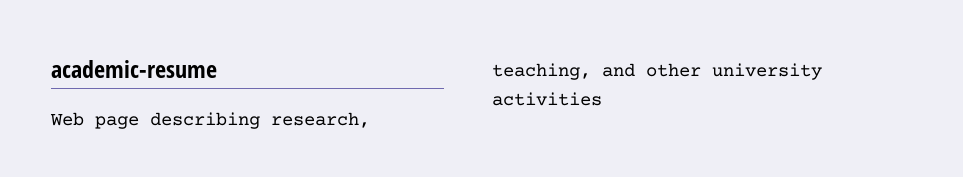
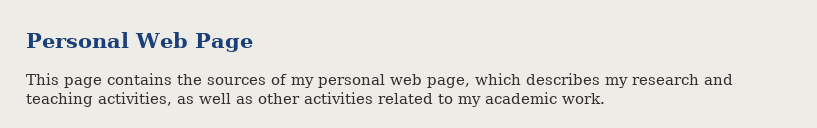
[51,60,217,78] [50,112,370,129] [492,63,822,80] [492,92,602,106] academic-resume // Web page describing research, teaching, and other university activities -> [26,32,253,52] [26,73,733,88] [26,92,605,107] Personal Web Page // This page contains the sources of my personal web page, which describes my research and teaching activities, as well as other activities related to my academic work.

